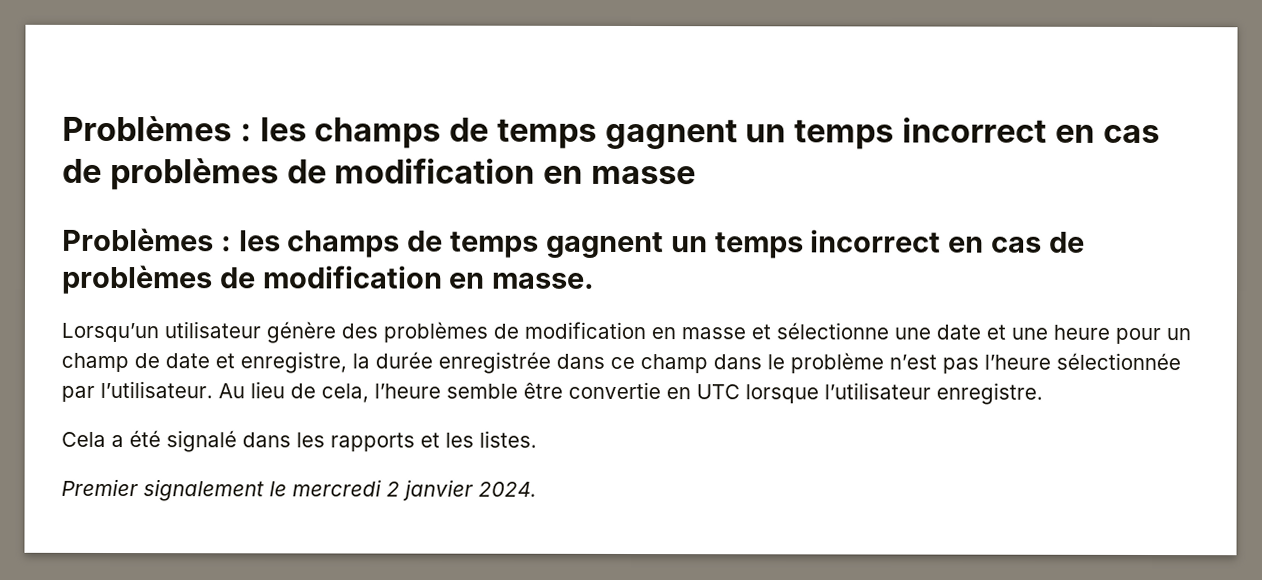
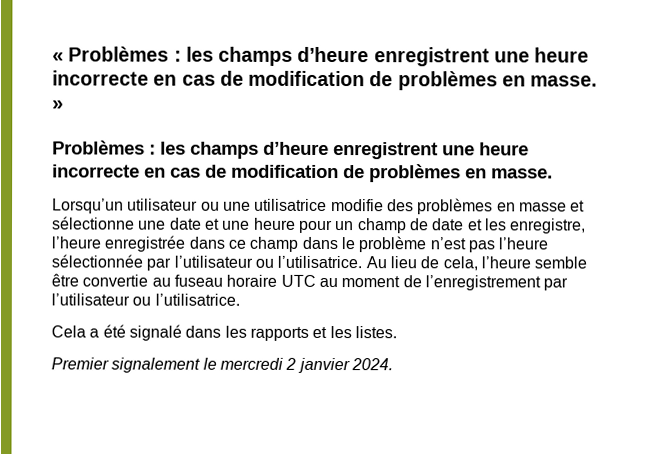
[62,115,1160,150] [62,157,696,191] [62,227,1085,260] [61,264,596,295] [61,321,646,344] Problèmes : les champs de temps gagnent un temps incorrect en cas de problèmes de modification en masse // Problèmes : les champs de temps gagnent un temps incorrect en cas de problèmes de modification en masse. // Lorsqu’un utilisateur génère des problèmes de modification -> [52,46,590,67] [52,70,598,91] [52,100,64,110] [52,140,529,160] [52,164,553,183] [52,198,494,215] « Problèmes : les champs d’heure enregistrent une heure incorrecte en cas de modification de problèmes en masse. » // Problèmes : les champs d’heure enregistrent une heure incorrecte en cas de modification de problèmes en masse. // Lorsqu’un utilisateur ou une utilisatrice modifie des problèmes
[240,351,433,374] enregistre, la durée -> [483,218,587,234] [51,236,101,249] les enregistre, l’heure
[100,380,213,399] l’utilisateur. -> [173,255,363,269] l’utilisateur ou l’utilisatrice.
[666,382,1043,405] en UTC lorsque l’utilisateur enregistre. -> [151,274,569,291] [51,293,240,306] au fuseau horaire UTC au moment de l’enregistrement par l’utilisateur ou l’utilisatrice.

